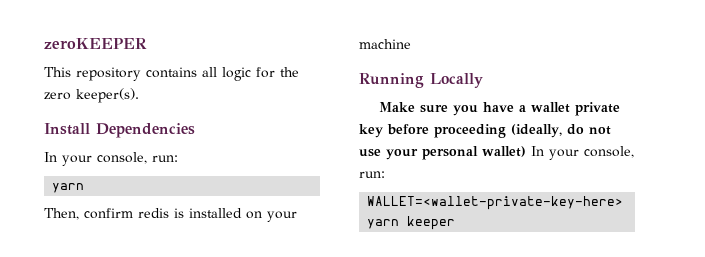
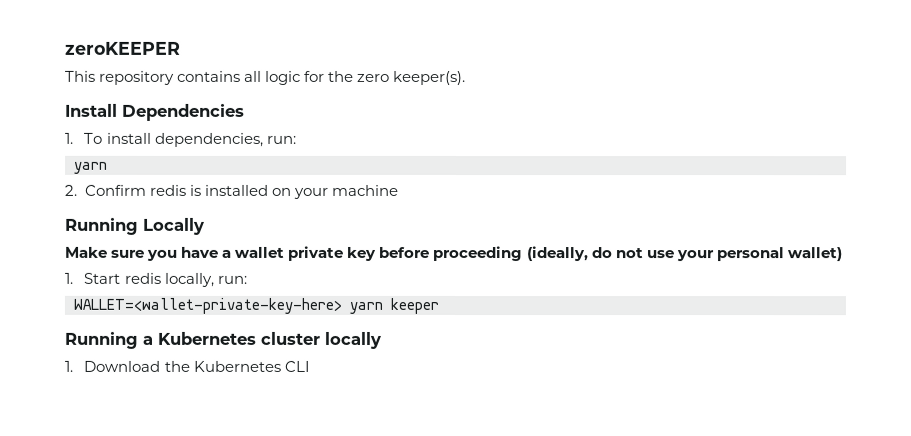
[44,152,147,166] In your console, -> [65,132,264,147] 1. To install dependencies,
[44,208,133,220] Then, confirm -> [65,184,147,196] 2. Confirm
[531,146,634,160] In your console, -> [64,272,214,287] // 1. Start redis locally,
(456, 223) none -> [64,331,381,349] [64,360,310,372] // Running a Kubernetes cluster locally // 1. Download the Kubernetes CLI

